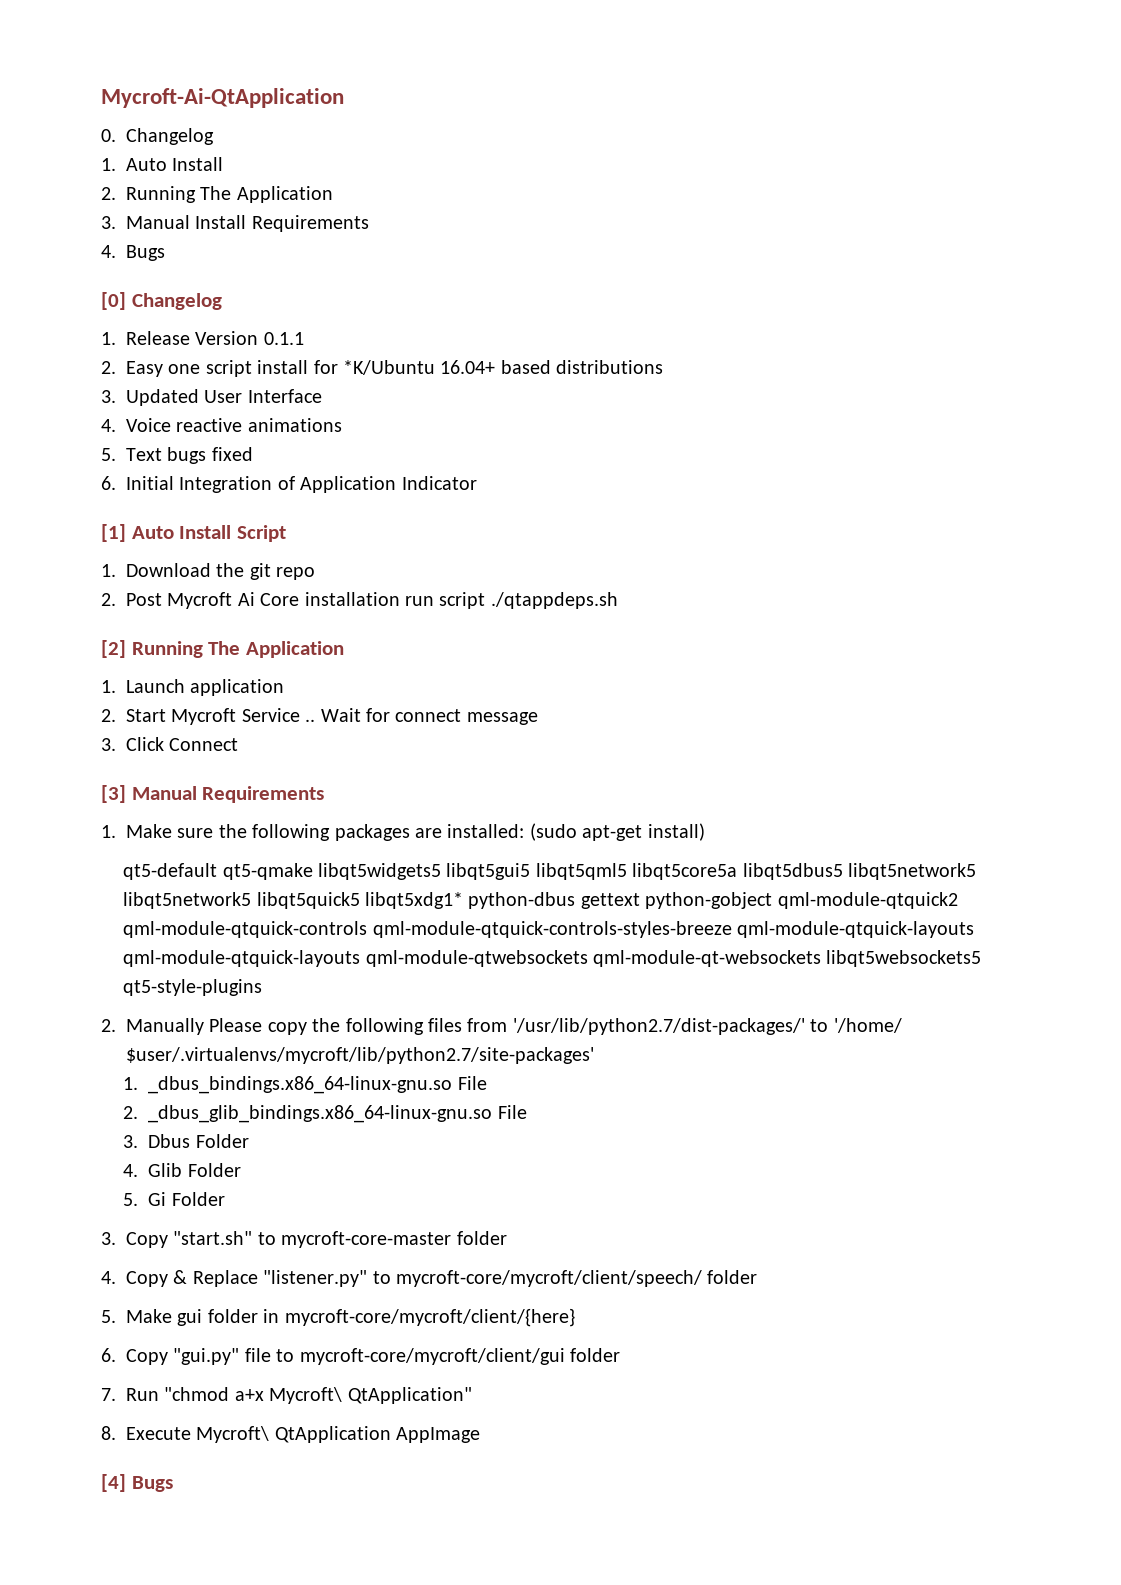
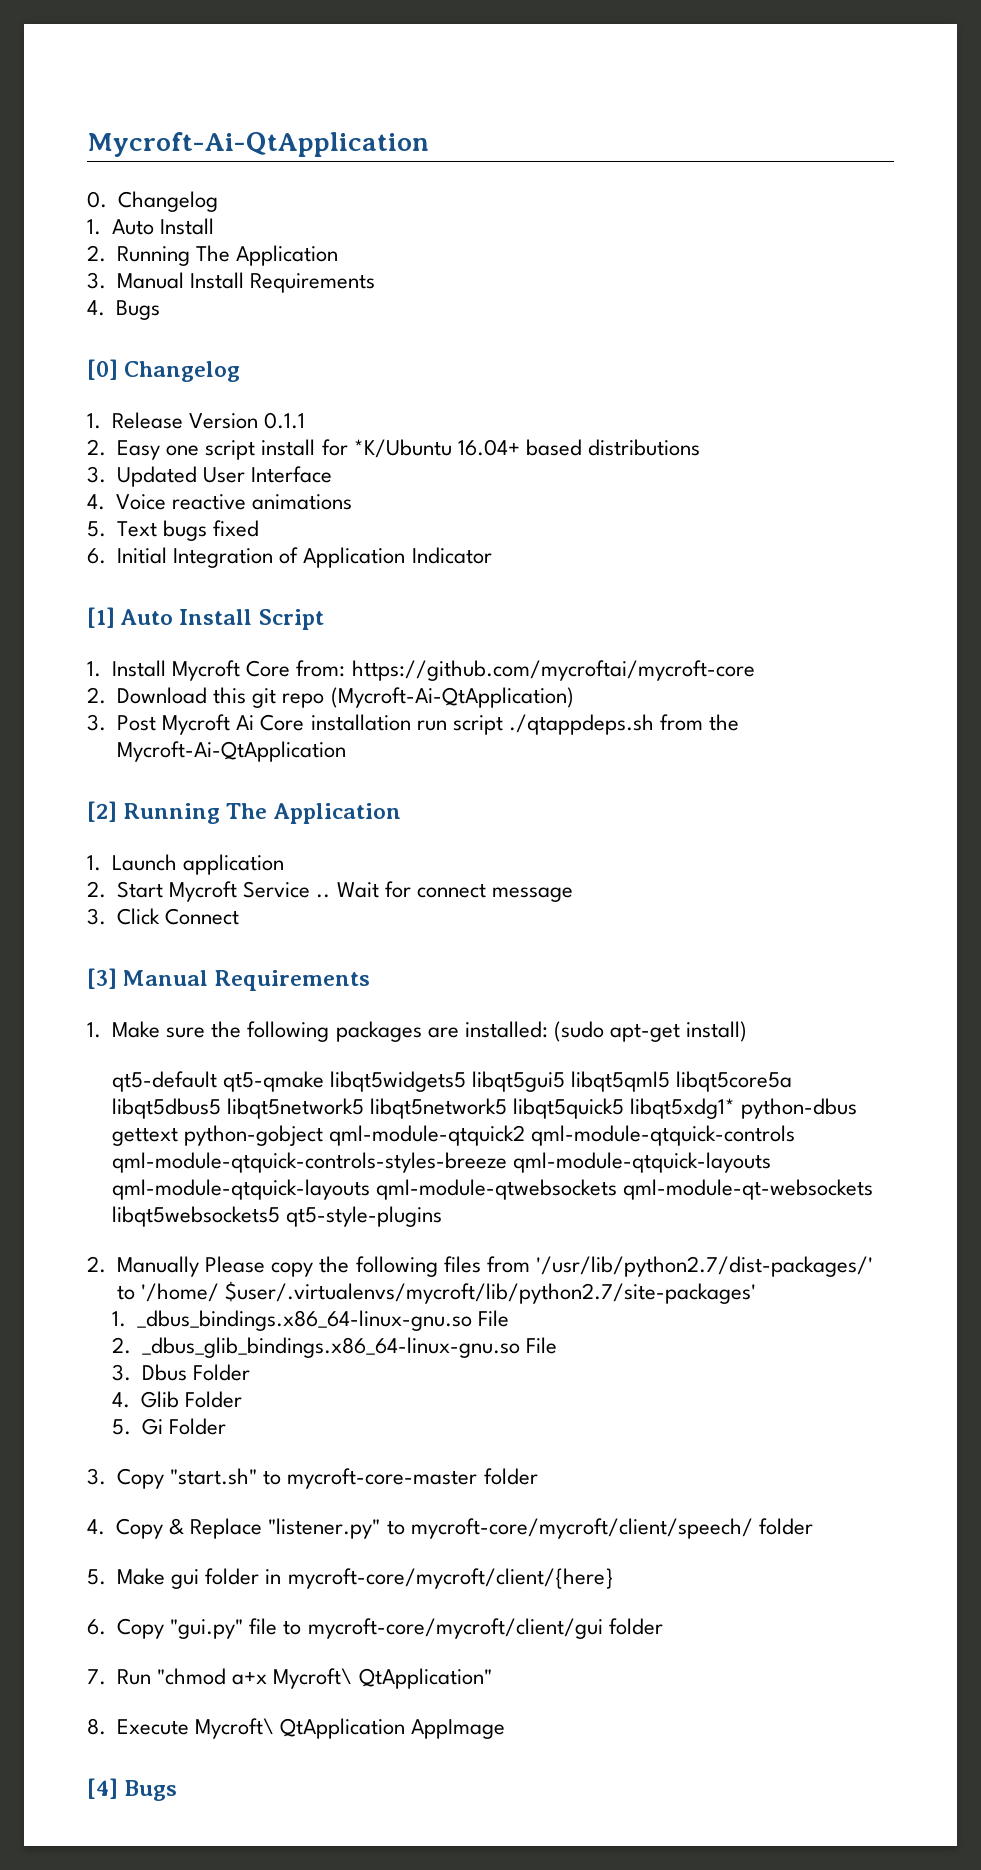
[126,563,245,577] Download the -> [112,660,755,681] [87,687,247,704] Install Mycroft Core from: https://github.com/mycroftai/mycroft-core // 2. Download this
[101,593,116,606] // 2. -> [330,687,574,708] [87,714,106,731] (Mycroft-Ai-QtApplication) // 3.
(618, 600) none -> [659,714,739,731] [117,741,347,762] from the Mycroft-Ai-QtApplication

